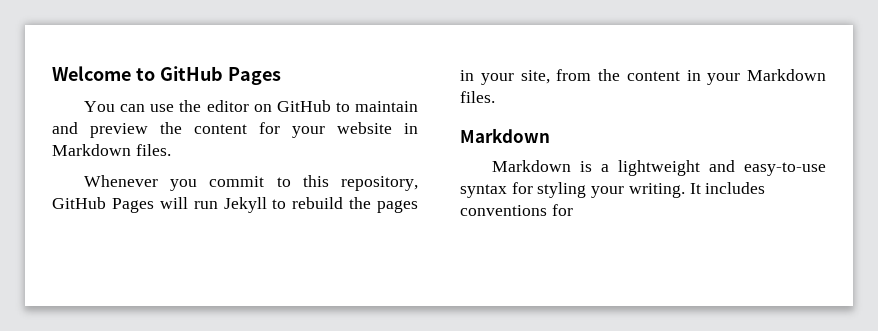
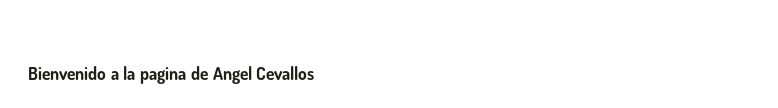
[52,66,281,85] [84,100,418,112] [52,122,418,138] [52,144,171,156] [84,175,418,191] [52,197,418,213] [460,69,826,85] [460,91,495,103] [460,128,550,143] [492,160,826,176] [460,182,766,198] [460,204,573,216] Welcome to GitHub Pages // You can use the editor on GitHub to maintain and preview the content for your website in Markdown files. // Whenever you commit to this repository, GitHub Pages will run Jekyll to rebuild the pages in your site, from the content in your Markdown files. // Markdown // Markdown is a lightweight and easy-to-use syntax for styling your writing. It includes conventions for -> [28,66,315,84] Bienvenido a la pagina de Angel Cevallos

